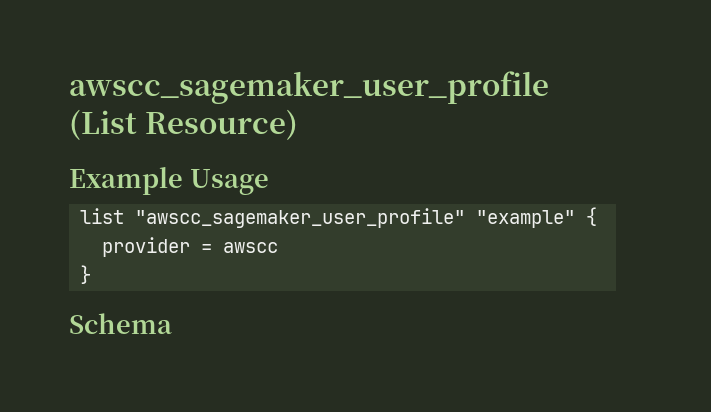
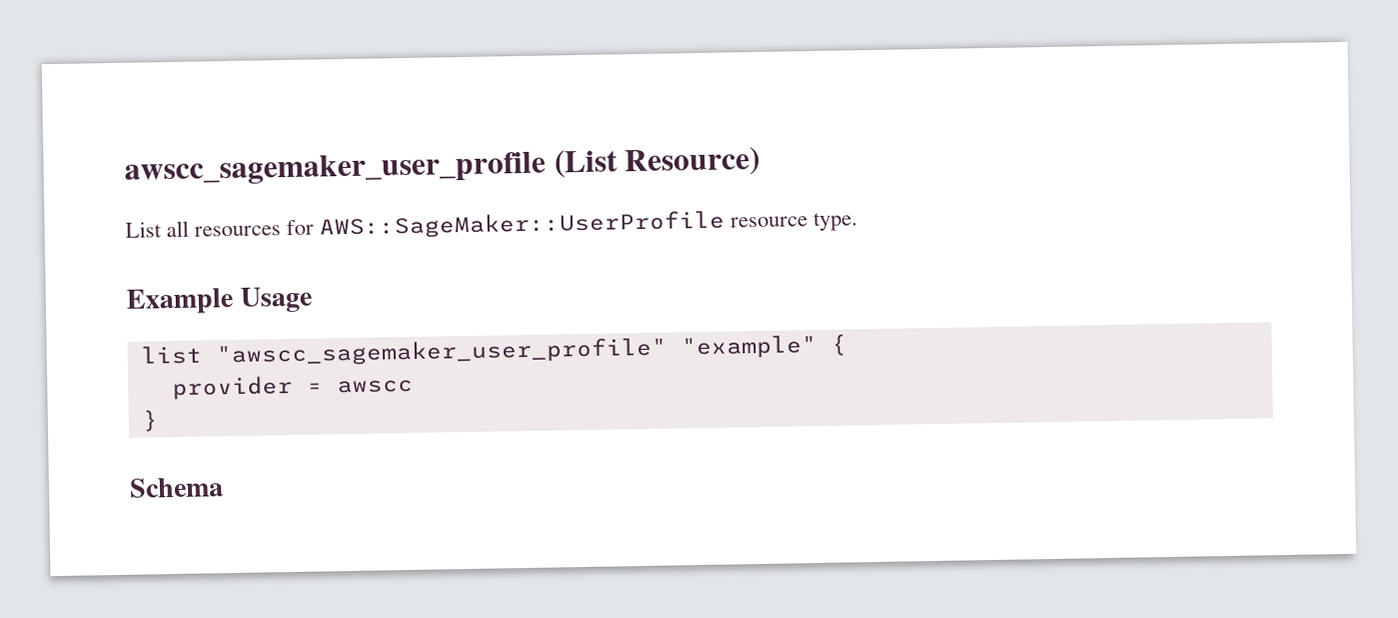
(298, 124) none -> [125,210,859,240] // List all resources for AWS::SageMaker::UserProfile resource type.

